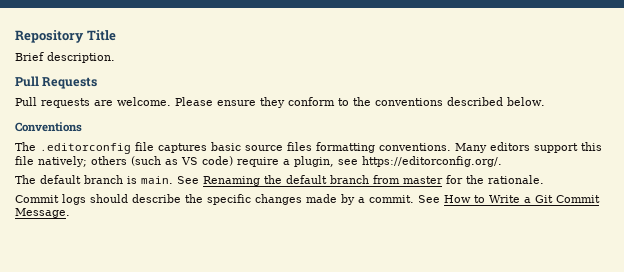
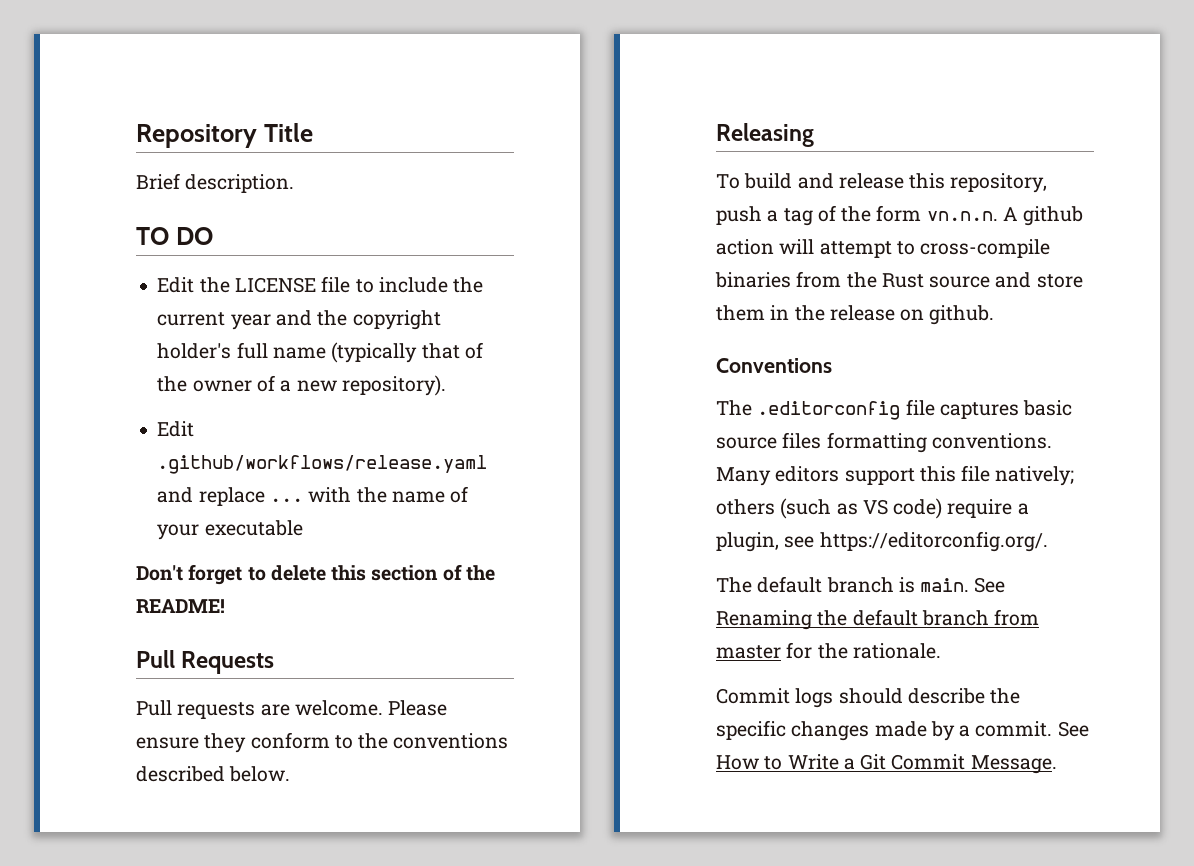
(115, 57) none -> [136,227,213,245] [157,276,484,293] [157,310,441,330] [157,342,483,363] [157,375,446,396] [157,421,195,437] [157,455,488,474] [157,486,469,506] [157,520,303,540] [136,564,495,585] [136,599,225,613] // TO DO // Edit the LICENSE file to include the current year and the copyright holder's full name (typically that of the owner of a new repository). // Edit .github/workflows/release.yaml and replace ... with the name of your executable // Don't forget to delete this section of the README!
(545, 101) none -> [716,123,814,147] [716,173,1048,193] [716,205,1084,226] [716,239,1051,258] [715,271,1083,288] [716,305,995,325] // Releasing // To build and release this repository, push a tag of the form vn.n.n. A github action will attempt to cross-compile binaries from the Rust source and store them in the release on github.

